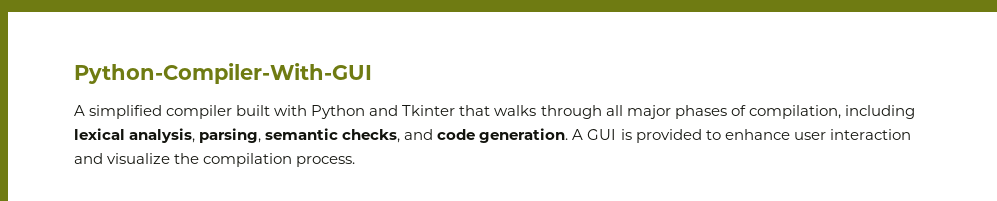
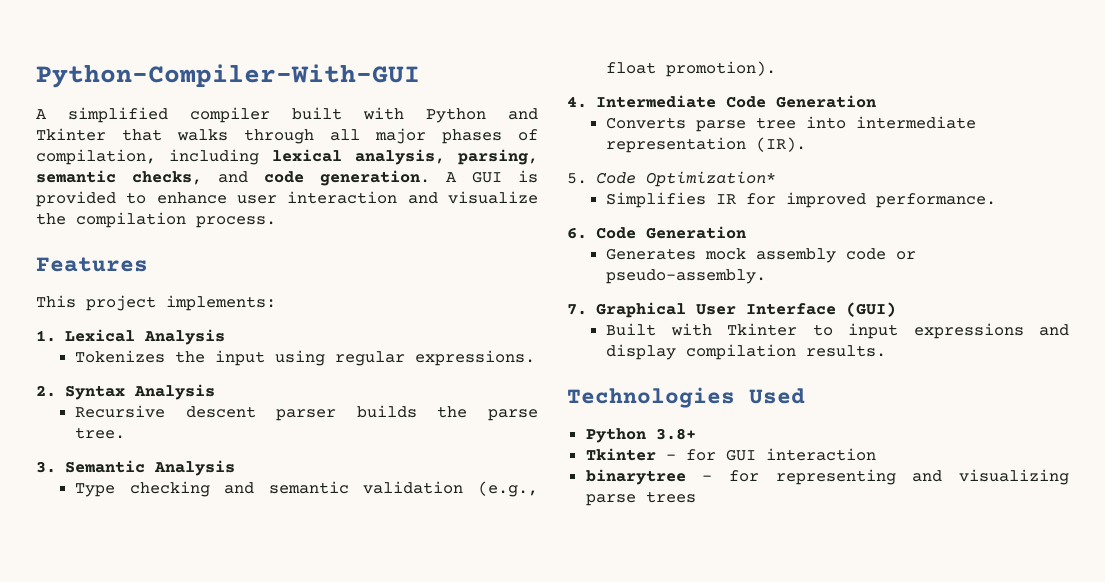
(356, 161) none -> [36,257,148,272] [36,295,276,311] [36,329,225,345] [75,350,536,366] [36,384,215,400] [75,405,538,421] [75,427,126,439] [36,460,235,476] [75,481,538,497] [606,61,777,77] [567,95,876,108] [606,116,977,132] [606,137,807,153] [567,171,776,187] [606,192,997,208] [567,226,746,239] [606,248,917,263] [606,269,767,284] [567,302,896,318] [606,323,1069,339] [606,344,887,360] [567,387,805,408] [585,428,696,443] [585,448,876,461] [585,469,1069,485] [585,491,696,506] // Features // This project implements: // 1. Lexical Analysis // Tokenizes the input using regular expressions. // 2. Syntax Analysis // Recursive descent parser builds the parse tree. // 3. Semantic Analysis // Type checking and semantic validation (e.g., float promotion). // 4. Intermediate Code Generation // Converts parse tree into intermediate representation (IR). // 5. Code Optimization* // Simplifies IR for improved performance. // 6. Code Generation // Generates mock assembly code or pseudo-assembly. // 7. Graphical User Interface (GUI) // Built with Tkinter to input expressions and display compilation results. // Technologies Used // Python 3.8+ // Tkinter – for GUI interaction // binarytree – for representing and visualizing parse trees

